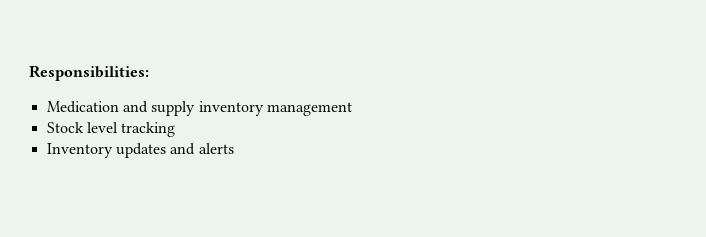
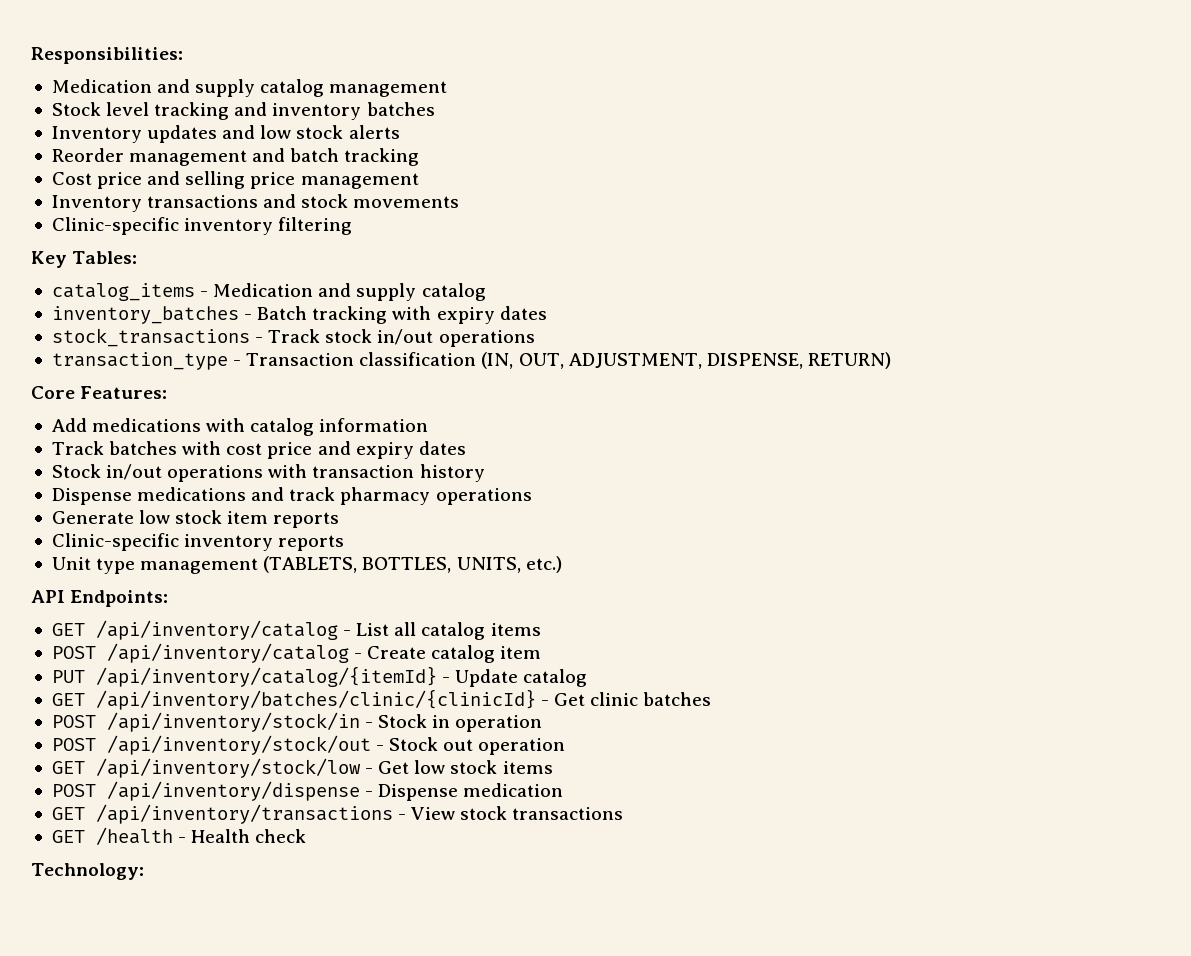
[198,101,264,116] inventory -> [260,79,325,97] catalog
(176, 129) none -> [234,102,435,120] and inventory batches
(196, 149) none -> [260,125,344,139] low stock
(234, 148) none -> [51,148,420,166] [51,171,419,189] [51,194,460,212] [51,217,353,235] [31,251,138,268] [51,283,486,301] [51,306,547,324] [51,328,535,347] [51,352,891,370] [31,386,168,399] [51,418,429,436] [51,441,466,459] [51,464,485,482] [51,487,532,505] [51,510,340,528] [51,533,345,551] [51,556,562,574] [31,590,169,607] [51,620,541,640] [51,643,542,663] [51,666,588,687] [51,689,712,710] [51,712,543,732] [51,735,566,755] [51,758,553,778] [51,781,564,801] [51,804,624,824] [51,827,307,845] [31,863,144,880] // Reorder management and batch tracking // Cost price and selling price management // Inventory transactions and stock movements // Clinic-specific inventory filtering // Key Tables: // catalog_items - Medication and supply catalog // inventory_batches - Batch tracking with expiry dates // stock_transactions - Track stock in/out operations // transaction_type - Transaction classification (IN, OUT, ADJUSTMENT, DISPENSE, RETURN) // Core Features: // Add medications with catalog information // Track batches with cost price and expiry dates // Stock in/out operations with transaction history // Dispense medications and track pharmacy operations // Generate low stock item reports // Clinic-specific inventory reports // Unit type management (TABLETS, BOTTLES, UNITS, etc.) // API Endpoints: // GET /api/inventory/catalog - List all catalog items // POST /api/inventory/catalog - Create catalog item // PUT /api/inventory/catalog/{itemId} - Update catalog // GET /api/inventory/batches/clinic/{clinicId} - Get clinic batches // POST /api/inventory/stock/in - Stock in operation // POST /api/inventory/stock/out - Stock out operation // GET /api/inventory/stock/low - Get low stock items // POST /api/inventory/dispense - Dispense medication // GET /api/inventory/transactions - View stock transactions // GET /health - Health check // Technology:

